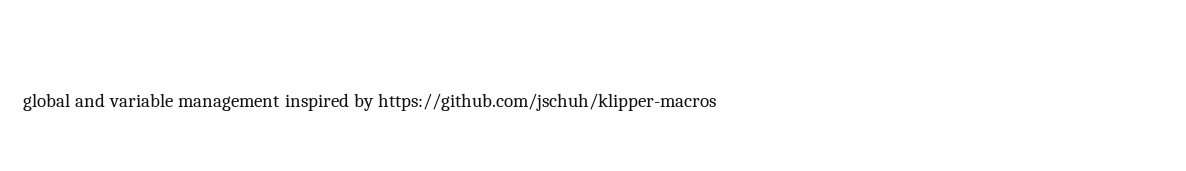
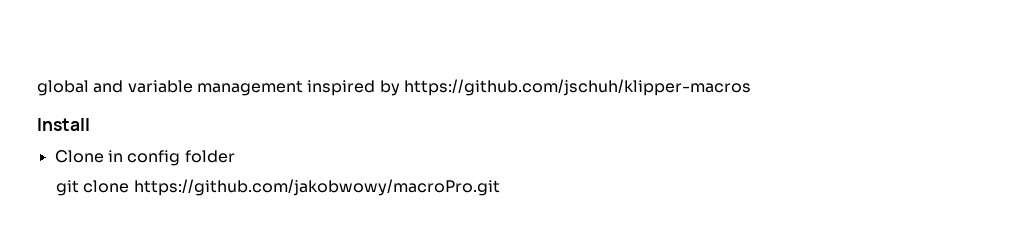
(716, 102) none -> [37,118,90,131] [54,150,235,166] [55,179,500,196] // Install // Clone in config folder // git clone https://github.com/jakobwowy/macroPro.git

